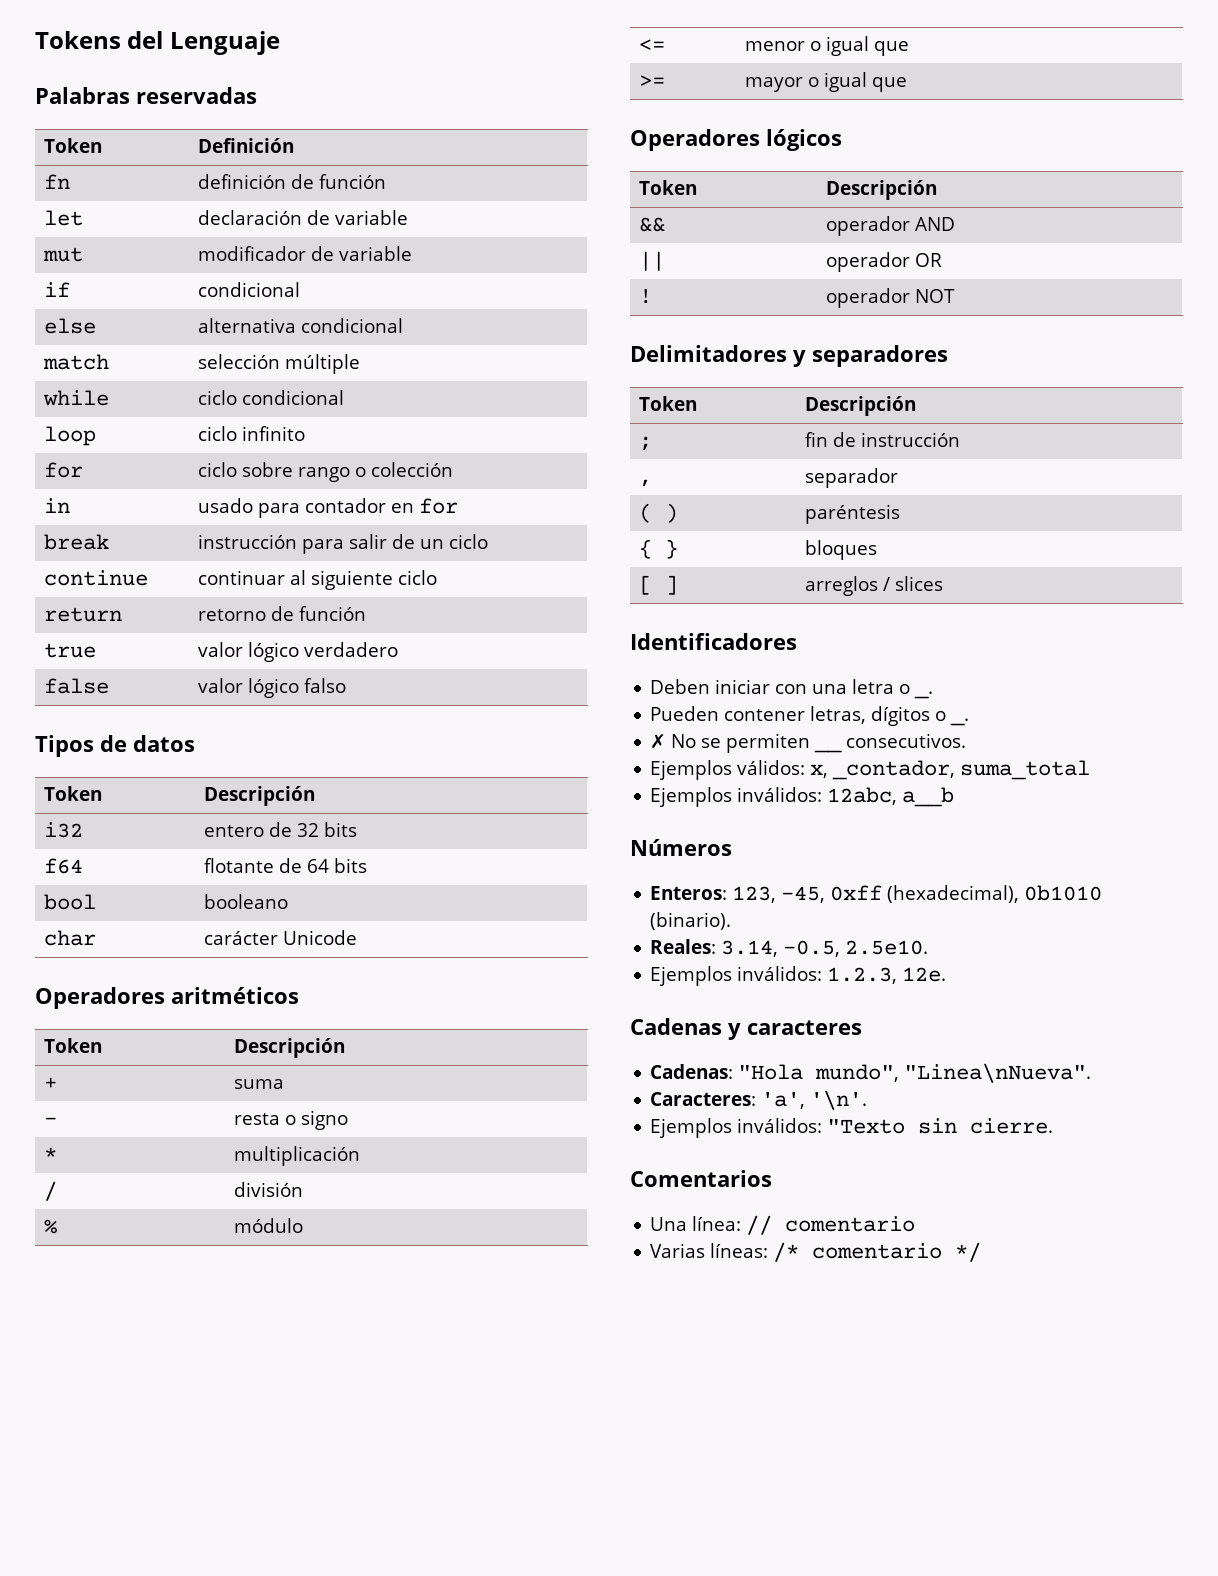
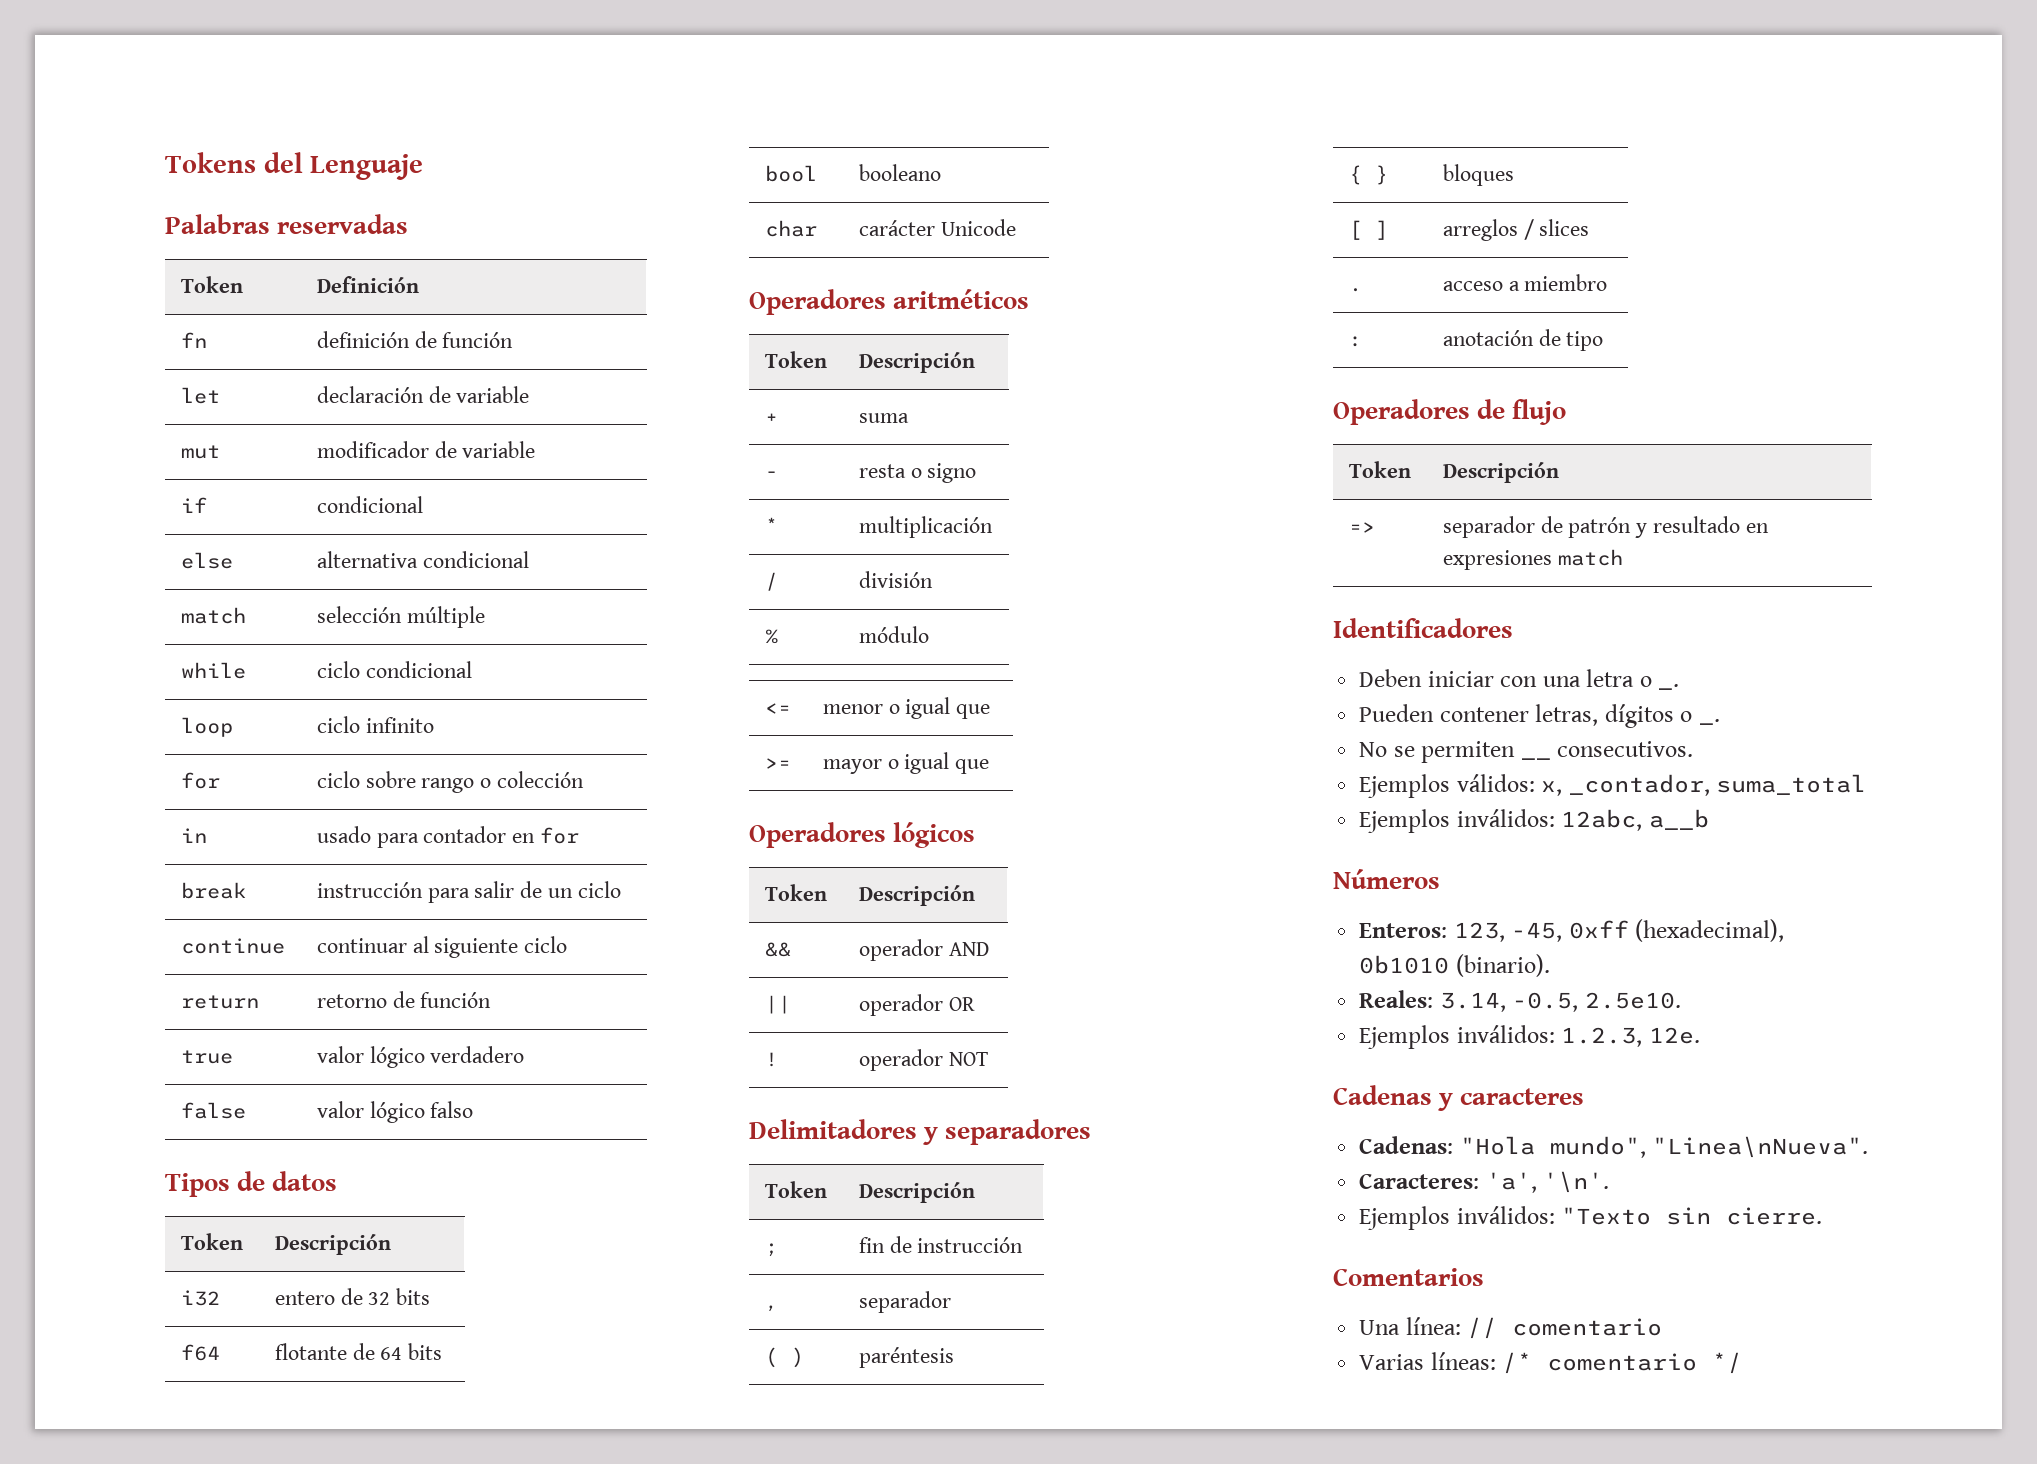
(943, 583) none -> [1348,288,1362,292] [1442,274,1608,291] [1348,336,1362,347] [1442,329,1604,351] [1333,399,1567,425] [1348,461,1411,478] [1442,462,1559,483] [1348,522,1375,533] [1442,516,1769,538] [1442,549,1623,570] // . | acceso a miembro // : | anotación de tipo // Operadores de flujo // Token | Descripción // => | separador de patrón y resultado en expresiones match
[650,734,667,749] ✗ -> (1720, 722) none

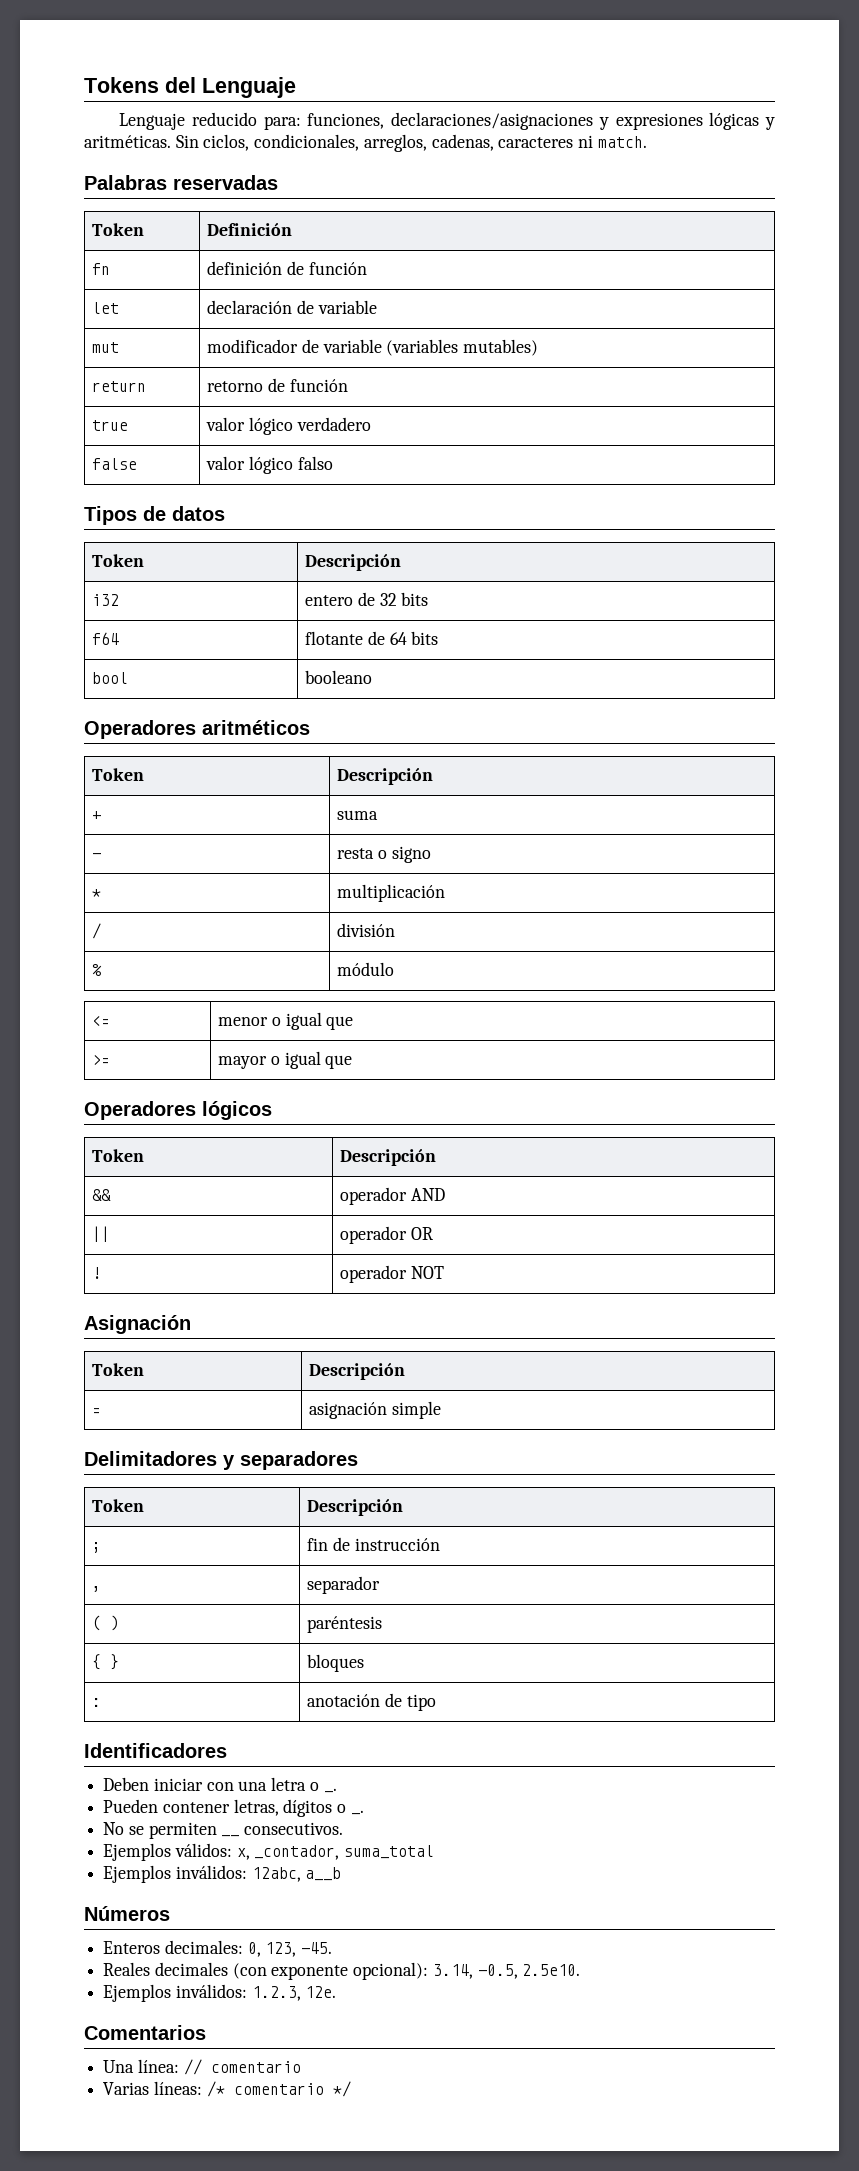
(424, 167) none -> [119,112,775,130] [84,134,647,152] // Lenguaje reducido para: funciones, declaraciones/asignaciones y expresiones lógicas y aritméticas. Sin ciclos, condicionales, arreglos, cadenas, caracteres ni match.
[180,497,207,513] [316,496,423,513] [180,552,233,569] [316,551,529,568] [180,607,246,624] [316,606,485,628] [180,662,246,679] [316,661,472,678] [180,717,233,737] [316,716,434,733] [180,772,220,789] [316,771,584,793] [180,828,207,843] [316,826,579,848] [180,882,246,899] [316,881,621,903] [180,938,285,954] [316,936,568,958] // if | condicional // else | alternativa condicional // match | selección múltiple // while | ciclo condicional // loop | ciclo infinito // for | ciclo sobre rango o colección // in | usado para contador en for // break | instrucción para salir de un ciclo // continue | continuar al siguiente ciclo -> [386,339,539,356] (variables mutables)
[764,220,817,237] [858,219,1016,236] // char | carácter Unicode -> (373, 677) none
(988, 1059) none -> [84,1315,191,1334] [92,1363,145,1376] [309,1363,406,1380] [92,1408,102,1415] [309,1401,441,1419] // Asignación // Token | Descripción // = | asignación simple
[1348,220,1388,240] [1442,219,1590,241] [1348,288,1362,292] [1442,274,1608,291] [1348,336,1362,347] [1442,329,1604,351] [1333,399,1567,425] [1348,461,1411,478] [1442,462,1559,483] [1348,522,1375,533] [1442,516,1769,538] [1442,549,1623,570] [ ] | arreglos / slices // . | acceso a miembro // : | anotación de tipo // Operadores de flujo // Token | Descripción // => | separador de patrón y resultado en expresiones match -> [92,1698,102,1707] [307,1693,436,1711] : | anotación de tipo
[1359,919,1785,942] [1359,954,1550,977] [1359,990,1434,1008] Enteros: 123, -45, 0xff (hexadecimal), 0b1010 (binario). // Reales: -> [103,1940,333,1957] [103,1962,429,1980] Enteros decimales: 0, 123, -45. // Reales decimales (con exponente opcional):
[1333,1085,1585,1111] [1359,1136,1869,1158] [1359,1171,1610,1193] [1359,1206,1823,1230] // Cadenas y caracteres // Cadenas: "Hola mundo", "Linea\nNueva". // Caracteres: 'a', '\n'. // Ejemplos inválidos: "Texto sin cierre. -> (337, 1992) none

